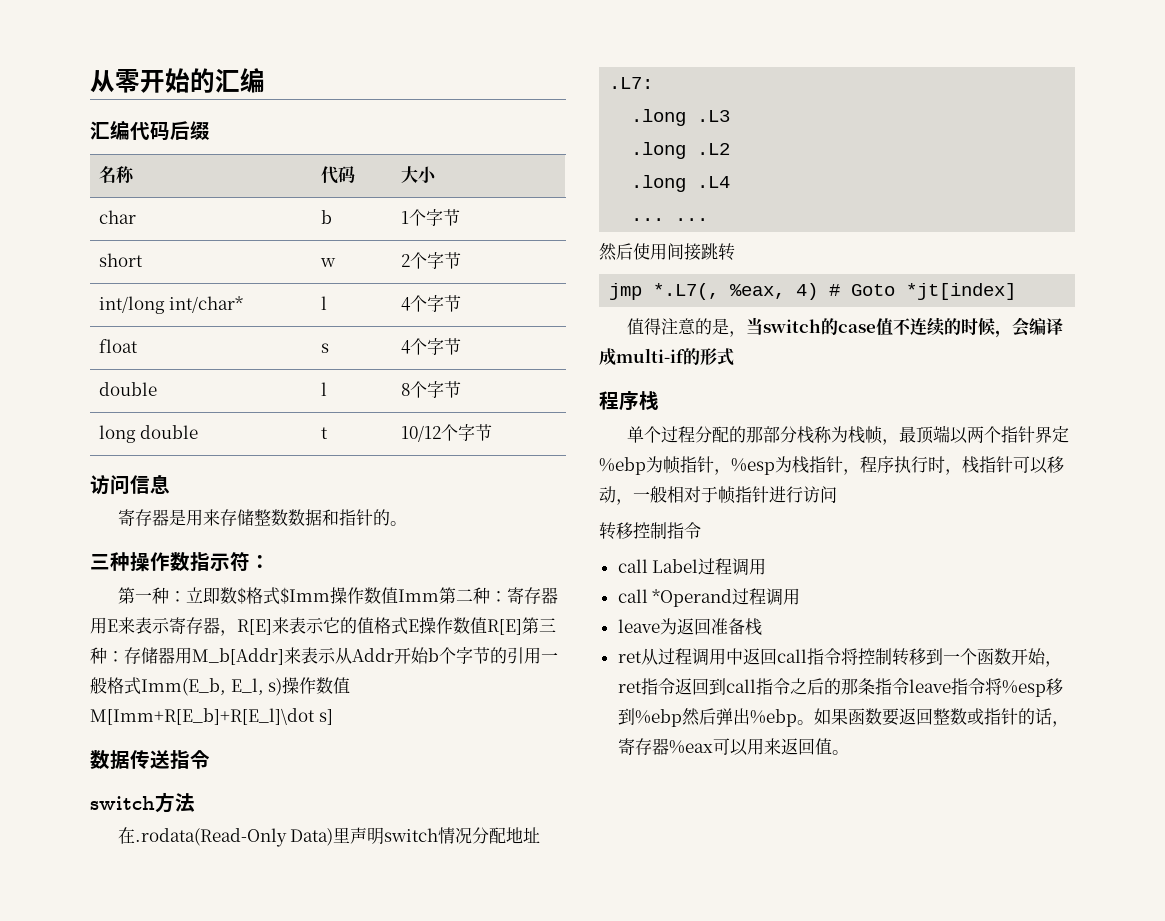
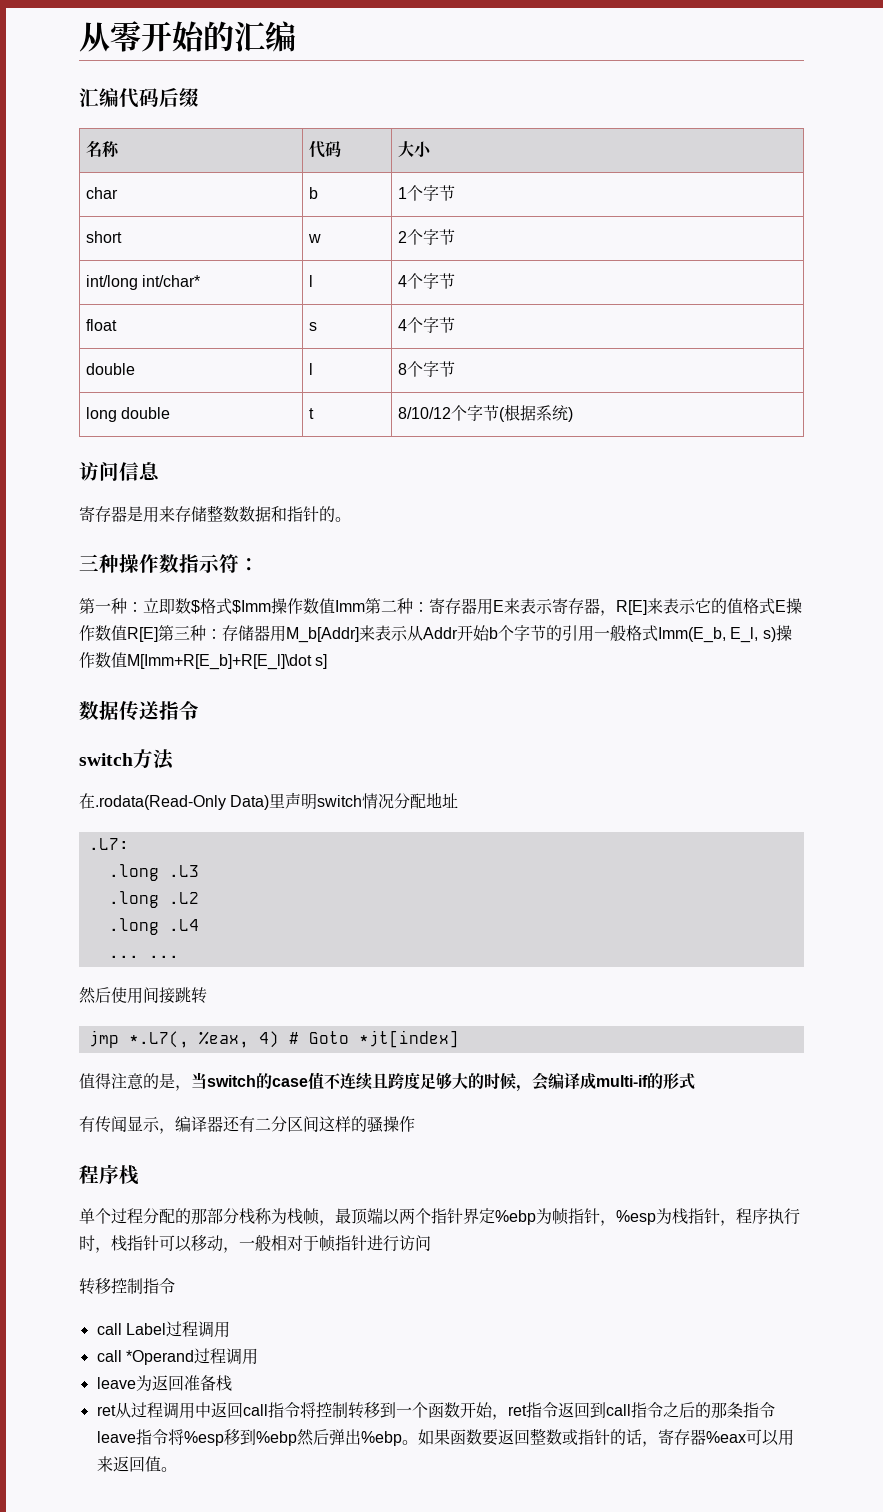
[400,424,492,442] 10/12个字节 -> [397,404,573,422] 8/10/12个字节(根据系统)
(945, 326) none -> [372,1072,468,1090] 且跨度足够大
(734, 357) none -> [79,1116,415,1134] // 有传闻显示，编译器还有二分区间这样的骚操作

